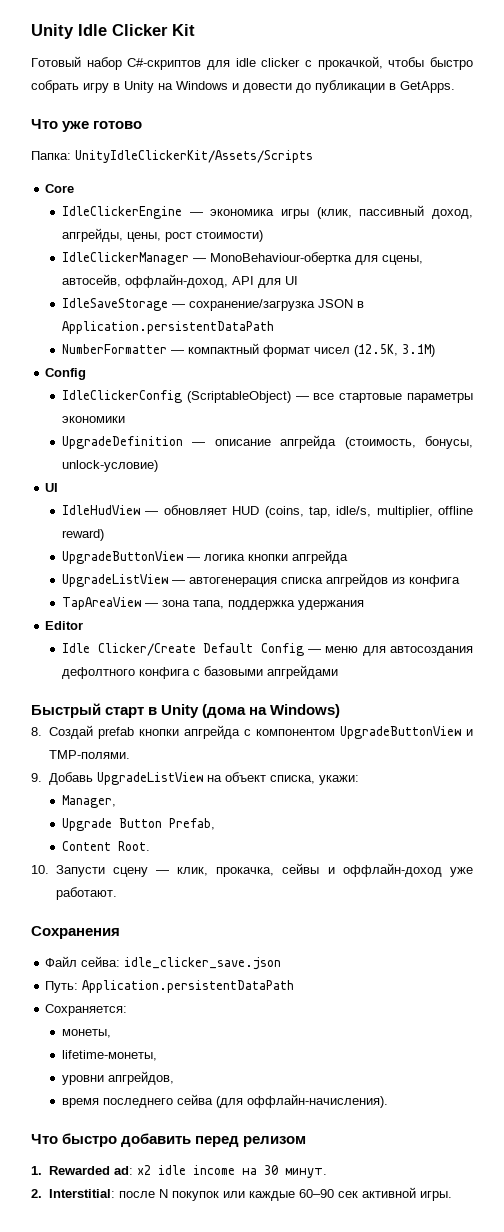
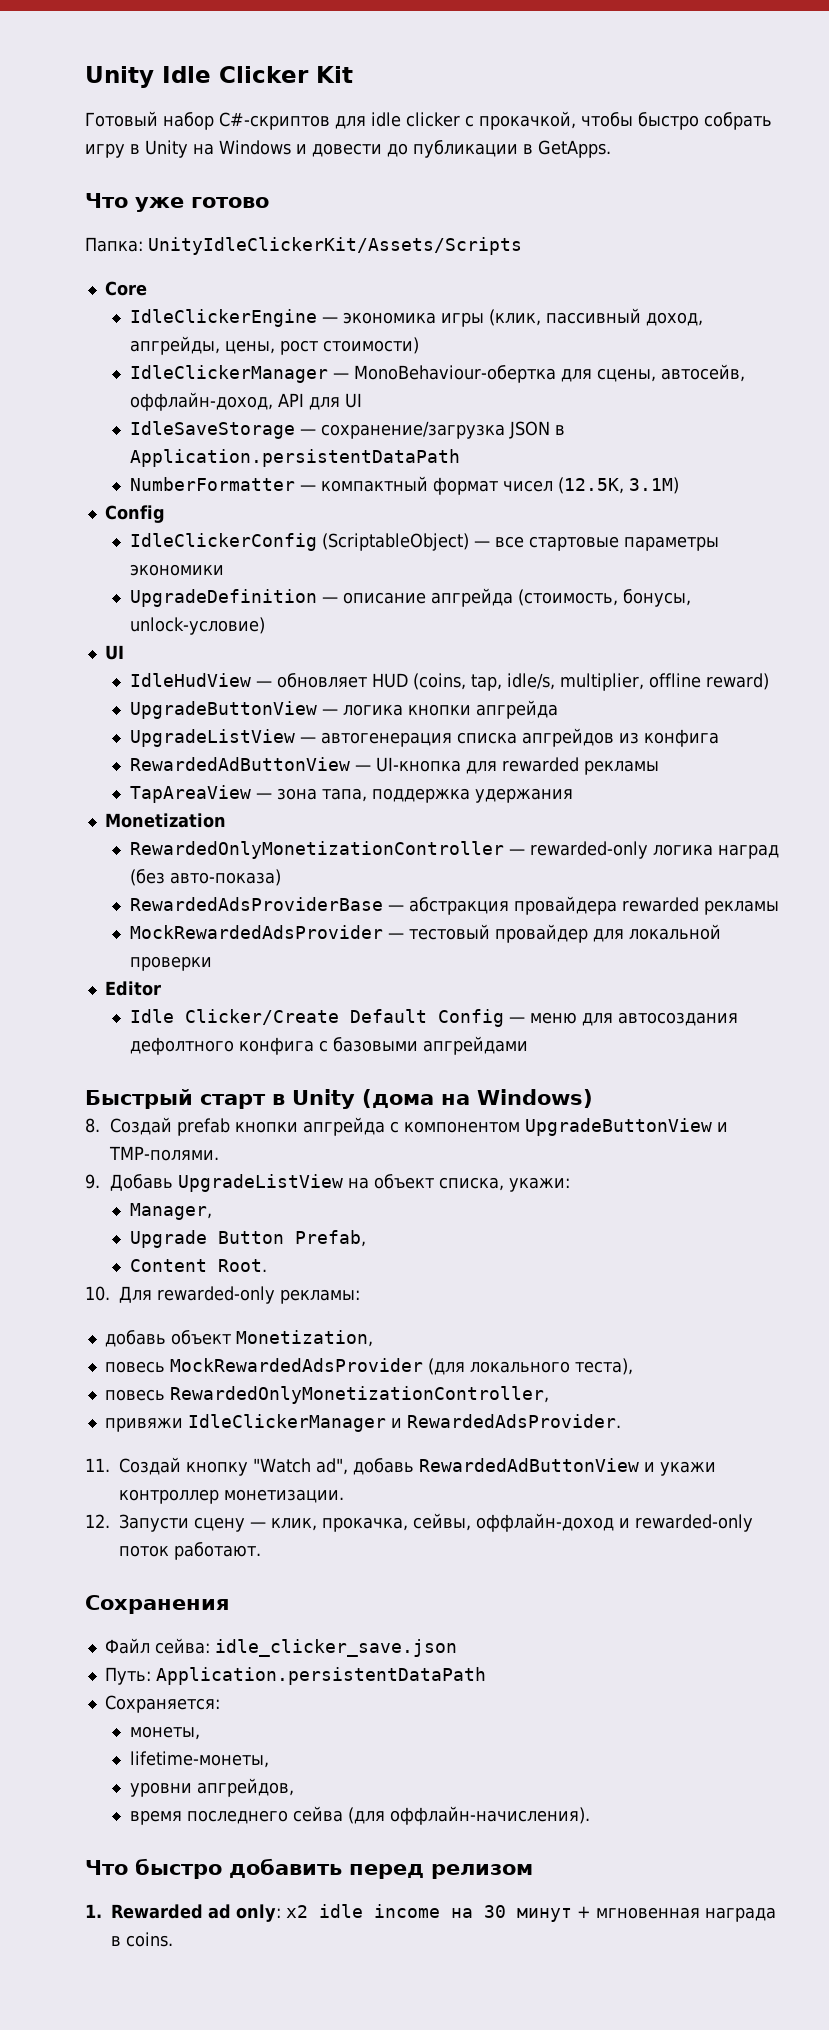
(461, 581) none -> [129,757,659,775] // RewardedAdButtonView — UI-кнопка для rewarded рекламы
(365, 605) none -> [104,813,226,828] [129,841,779,859] [129,869,281,886] [129,896,779,915] [129,924,721,943] [129,956,212,971] // Monetization // RewardedOnlyMonetizationController — rewarded-only логика наград (без авто-показа) // RewardedAdsProviderBase — абстракция провайдера rewarded рекламы // MockRewardedAdsProvider — тестовый провайдер для локальной проверки
(49, 869) none -> [119,1286,360,1304] [104,1330,373,1347] [104,1358,633,1375] [104,1386,549,1404] [104,1414,621,1432] [85,1457,716,1476] [119,1489,344,1504] [85,1514,110,1528] Для rewarded-only рекламы: // добавь объект Monetization, // повесь MockRewardedAdsProvider (для локального теста), // повесь RewardedOnlyMonetizationController, // привяжи IdleClickerManager и RewardedAdsProvider. // 11. Создай кнопку "Watch ad", добавь RewardedAdButtonView и укажи контроллер монетизации. // 12.
[282,863,473,877] сейвы и оффлайн-доход уже -> [413,1513,753,1532] [119,1545,169,1557] сейвы, оффлайн-доход и rewarded-only поток
[113,1166,133,1175] ad: -> [208,1904,281,1922] ad only:
[284,1168,327,1178] [31,1187,452,1201] минут. // 2. Interstitial: после N покупок или каждые 60–90 сек активной игры. -> [517,1906,776,1922] [111,1932,173,1947] минут + мгновенная награда в coins.

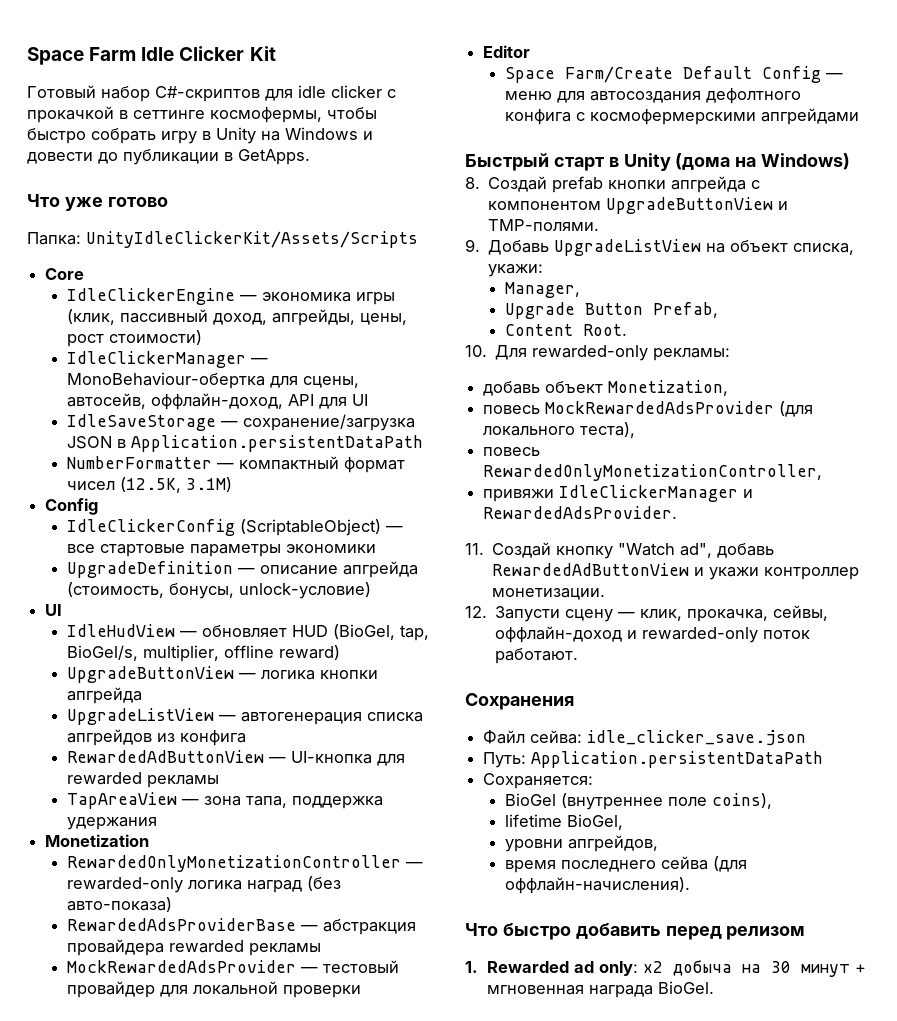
[85,66,154,88] Unity -> [27,47,137,65] Space Farm
[479,111,576,130] прокачкой, -> [27,106,322,123] прокачкой в сеттинге космофермы,
[412,673,555,691] (coins, tap, idle/s, -> [332,624,429,641] [66,645,138,661] (BioGel, tap, BioGel/s,
[129,1009,339,1025] Idle Clicker/Create -> [504,66,673,83] Space Farm/Create
[332,1037,418,1052] базовыми -> [589,109,756,125] космофермерскими
[129,1726,200,1740] [129,1751,269,1768] монеты, // lifetime-монеты, -> [504,793,772,810] [504,814,623,830] BioGel (внутреннее поле coins), // lifetime BioGel,
[319,1904,440,1918] idle income -> [672,960,732,976] добыча
[111,1932,173,1947] в coins. -> [657,981,714,994] BioGel.

